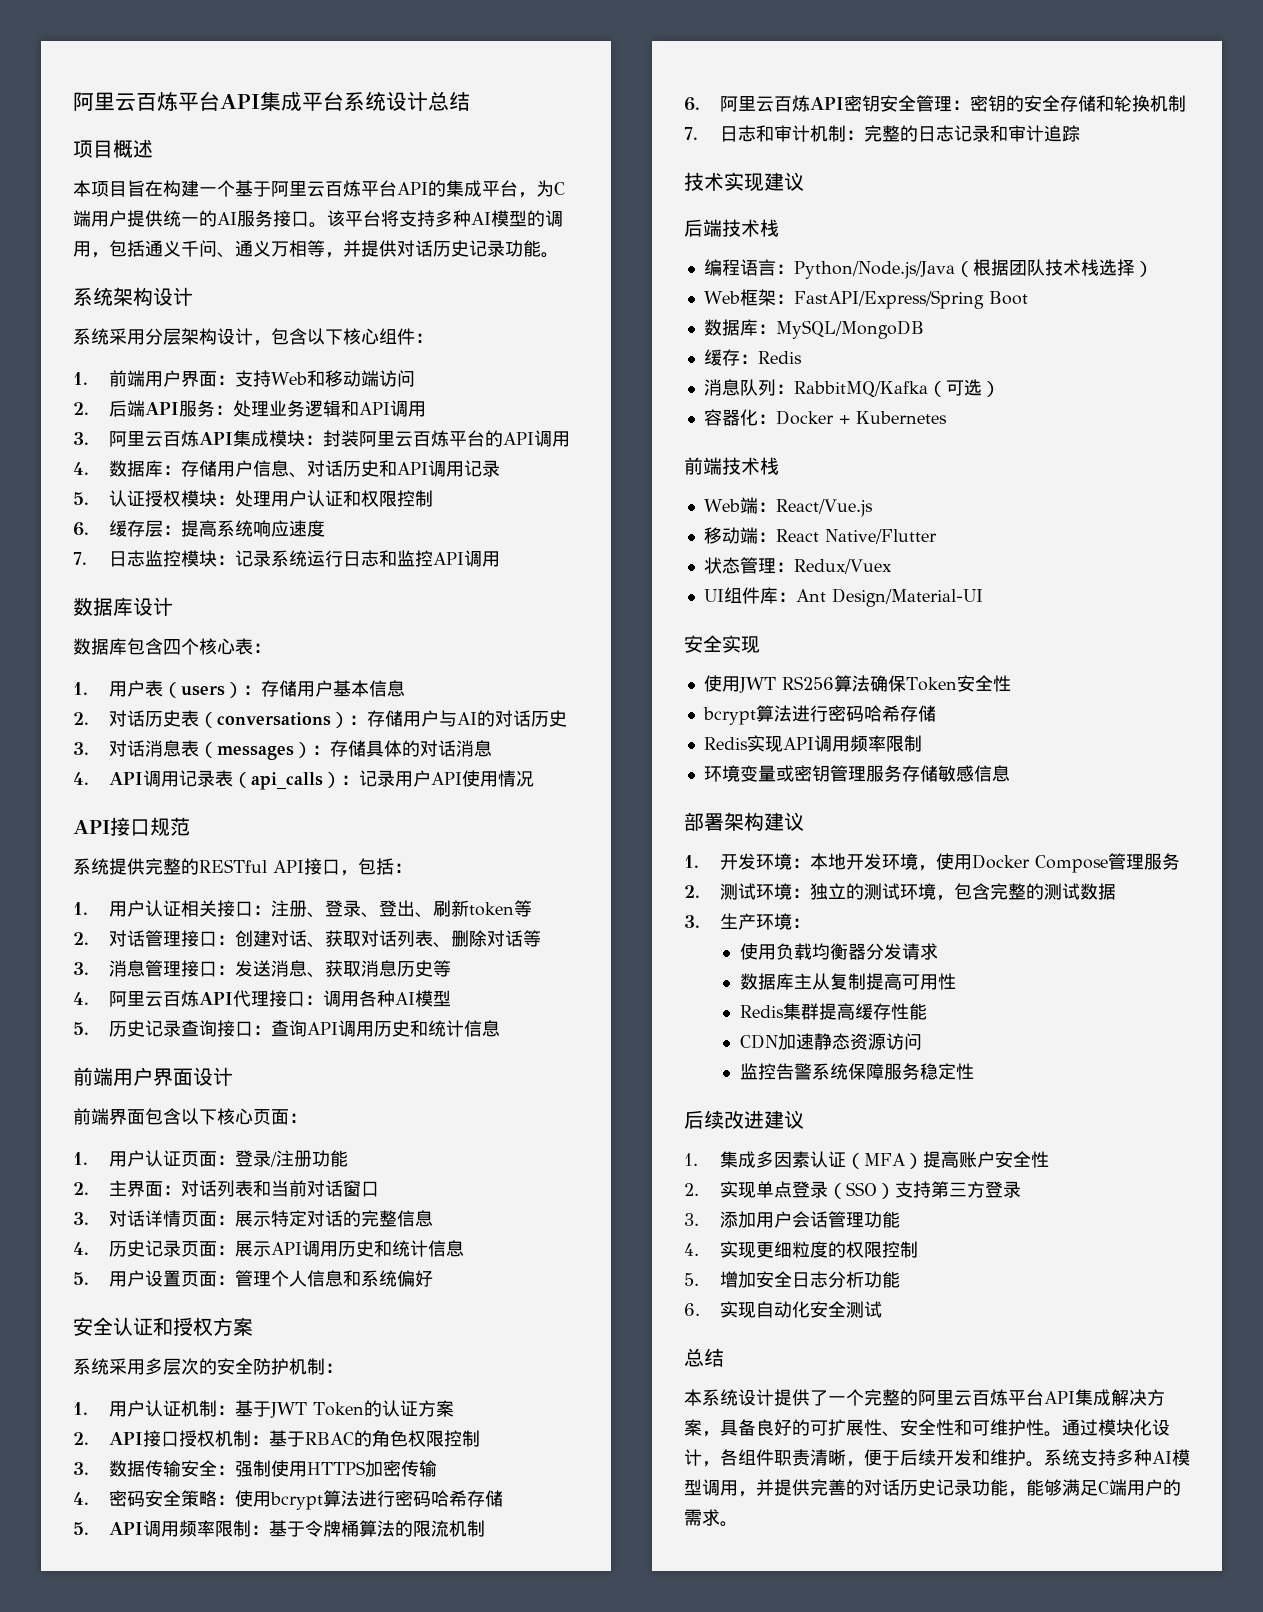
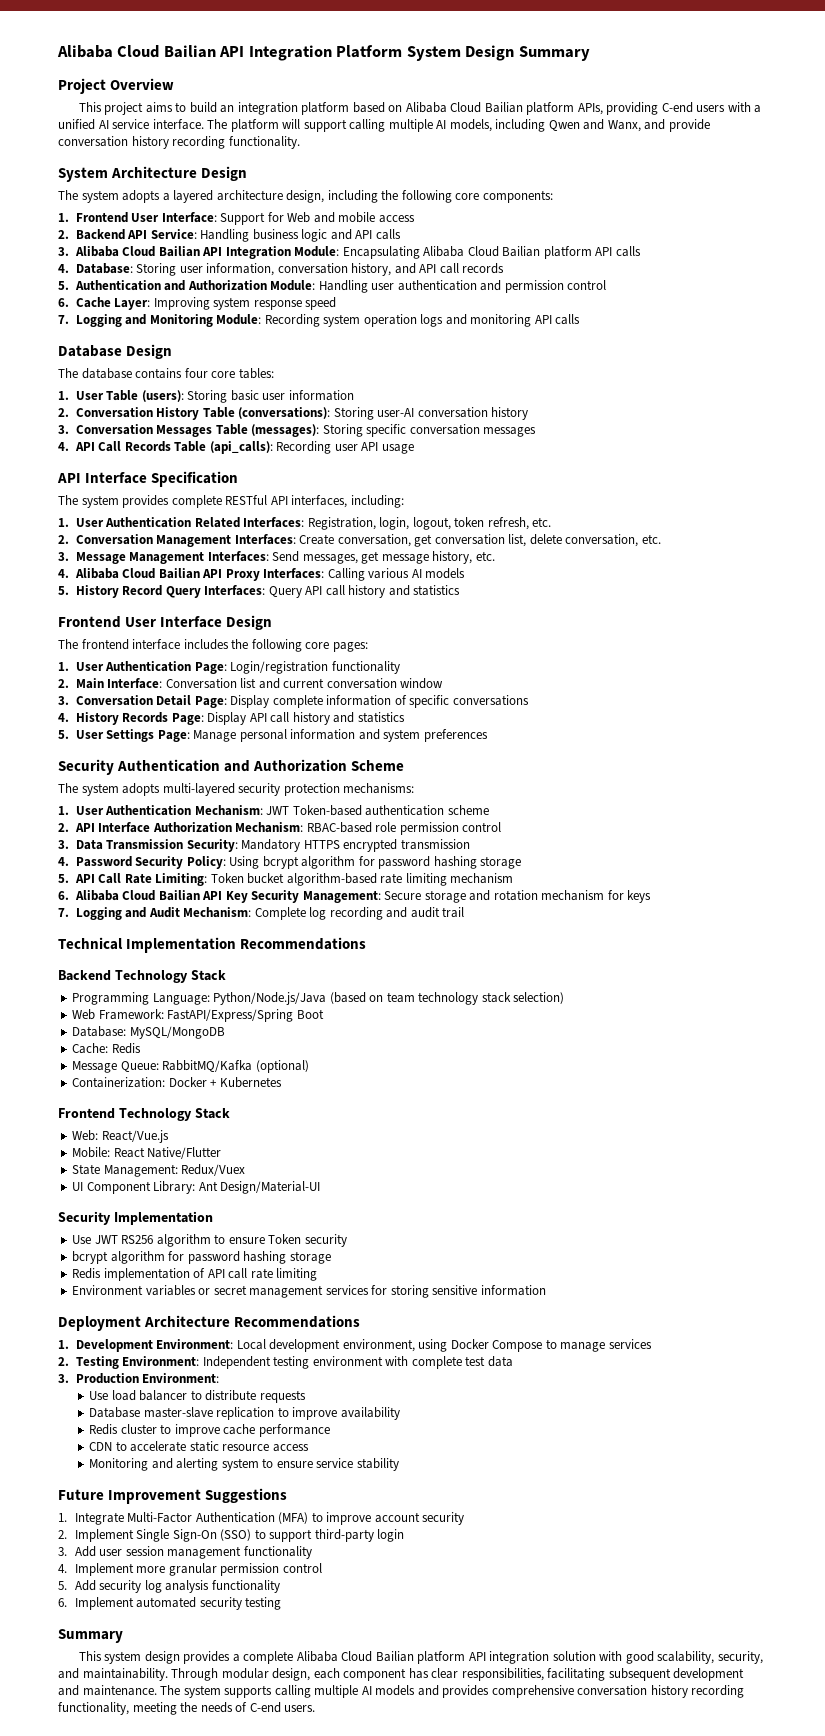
[73,91,470,112] [73,139,153,158] [73,180,565,198] [73,210,563,228] [73,240,559,258] [73,287,193,306] [73,328,433,346] [73,370,415,387] [73,400,426,417] [73,430,570,447] [73,460,500,478] [73,490,433,507] [73,520,325,537] [73,550,500,567] [73,597,173,616] [73,638,271,655] [73,680,405,698] [73,710,567,728] [73,740,492,760] [73,770,534,790] [73,817,190,836] [73,858,412,876] [73,900,532,918] [73,930,541,948] [73,960,451,978] [73,990,451,1007] [73,1020,500,1037] [73,1067,233,1086] [73,1108,307,1125] [73,1150,348,1167] [73,1180,379,1197] [73,1210,433,1227] [73,1240,464,1257] [73,1270,433,1287] [73,1317,253,1336] [73,1358,343,1375] [73,1400,454,1418] [73,1430,480,1447] [73,1460,437,1477] [73,1490,503,1510] [73,1520,485,1537] [684,95,1186,112] [684,125,1080,142] [684,172,804,192] [684,219,779,237] [703,259,1153,279] [703,289,794,306] 阿里云百炼平台API集成平台系统设计总结 // 项目概述 // 本项目旨在构建一个基于阿里云百炼平台API的集成平台，为C端用户提供统一的AI服务接口。该平台将支持多种AI模型的调用，包括通义千问、通义万相等，并提供对话历史记录功能。 // 系统架构设计 // 系统采用分层架构设计，包含以下核心组件： // 1.前端用户界面：支持Web和移动端访问 // 2.后端API服务：处理业务逻辑和API调用 // 3.阿里云百炼API集成模块：封装阿里云百炼平台的API调用 // 4.数据库：存储用户信息、对话历史和API调用记录 // 5.认证授权模块：处理用户认证和权限控制 // 6.缓存层：提高系统响应速度 // 7.日志监控模块：记录系统运行日志和监控API调用 // 数据库设计 // 数据库包含四个核心表： // 1.用户表（users）：存储用户基本信息 // 2.对话历史表（conversations）：存储用户与AI的对话历史 // 3.对话消息表（messages）：存储具体的对话消息 // 4. API调用记录表（api_calls）：记录用户API使用情况 // API接口规范 // 系统提供完整的RESTful API接口，包括： // 1.用户认证相关接口：注册、登录、登出、刷新token等 // 2.对话管理接口：创建对话、获取对话列表、删除对话等 // 3.消息管理接口：发送消息、获取消息历史等 // 4.阿里云百炼API代理接口：调用各种AI模型 // 5.历史记录查询接口：查询API调用历史和统计信息 // 前端用户界面设计 // 前端界面包含以下核心页面： // 1.用户认证页面：登录/注册功能 // 2.主界面：对话列表和当前对话窗口 // 3.对话详情页面：展示特定对话的完整信息 // 4.历史记录页面：展示API调用历史和统计信息 // 5.用户设置页面：管理个人信息和系统偏好 // 安全认证和授权方案 // 系统采用多层次的安全防护机制： // 1.用户认证机制：基于JWT Token的认证方案 // 2. API接口授权机制：基于RBAC的角色权限控制 // 3.数据传输安全：强制使用HTTPS加密传输 // 4.密码安全策略：使用bcrypt算法进行密码哈希存储 // 5. API调用频率限制：基于令牌桶算法的限流机制 // 6.阿里云百炼API密钥安全管理：密钥的安全存储和轮换机制 // 7.日志和审计机制：完整的日志记录和审计追踪 // 技术实现建议 // 后端技术栈 // 编程语言：Python/Node.js/Java（根据团队技术栈选择） // Web框架： -> [57,45,590,61] [58,78,175,94] [78,102,762,115] [58,119,710,132] [58,136,300,149] [58,166,248,182] [58,190,553,203] [58,212,415,225] [58,229,401,242] [58,246,641,259] [58,263,505,276] [58,280,607,293] [58,297,337,310] [58,314,581,327] [58,344,173,359] [58,368,274,379] [58,390,354,403] [58,407,529,420] [58,424,537,437] [58,441,414,454] [57,471,239,487] [58,495,404,508] [58,517,552,530] [58,534,661,547] [58,551,495,564] [58,568,466,581] [58,585,461,598] [58,615,273,630] [58,639,368,652] [58,661,400,674] [58,678,444,689] [58,695,529,708] [58,712,405,725] [58,729,488,742] [58,759,405,775] [58,783,415,796] [58,805,489,816] [58,822,502,835] [58,839,470,852] [58,856,522,869] [58,873,514,886] [58,890,652,903] [58,907,465,920] [58,937,367,953] [58,970,226,983] [72,992,565,1005] [72,1009,164,1020] Alibaba Cloud Bailian API Integration Platform System Design Summary // Project Overview // This project aims to build an integration platform based on Alibaba Cloud Bailian platform APIs, providing C-end users with a unified AI service interface. The platform will support calling multiple AI models, including Qwen and Wanx, and provide conversation history recording functionality. // System Architecture Design // The system adopts a layered architecture design, including the following core components: // 1. Frontend User Interface: Support for Web and mobile access // 2. Backend API Service: Handling business logic and API calls // 3. Alibaba Cloud Bailian API Integration Module: Encapsulating Alibaba Cloud Bailian platform API calls // 4. Database: Storing user information, conversation history, and API call records // 5. Authentication and Authorization Module: Handling user authentication and permission control // 6. Cache Layer: Improving system response speed // 7. Logging and Monitoring Module: Recording system operation logs and monitoring API calls // Database Design // The database contains four core tables: // 1. User Table (users): Storing basic user information // 2. Conversation History Table (conversations): Storing user-AI conversation history // 3. Conversation Messages Table (messages): Storing specific conversation messages // 4. API Call Records Table (api_calls): Recording user API usage // API Interface Specification // The system provides complete RESTful API interfaces, including: // 1. User Authentication Related Interfaces: Registration, login, logout, token refresh, etc. // 2. Conversation Management Interfaces: Create conversation, get conversation list, delete conversation, etc. // 3. Message Management Interfaces: Send messages, get message history, etc. // 4. Alibaba Cloud Bailian API Proxy Interfaces: Calling various AI models // 5. History Record Query Interfaces: Query API call history and statistics // Frontend User Interface Design // The frontend interface includes the following core pages: // 1. User Authentication Page: Login/registration functionality // 2. Main Interface: Conversation list and current conversation window // 3. Conversation Detail Page: Display complete information of specific conversations // 4. History Records Page: Display API call history and statistics // 5. User Settings Page: Manage personal information and system preferences // Security Authentication and Authorization Scheme // The system adopts multi-layered security protection mechanisms: // 1. User Authentication Mechanism: JWT Token-based authentication scheme // 2. API Interface Authorization Mechanism: RBAC-based role permission control // 3. Data Transmission Security: Mandatory HTTPS encrypted transmission // 4. Password Security Policy: Using bcrypt algorithm for password hashing storage // 5. API Call Rate Limiting: Token bucket algorithm-based rate limiting mechanism // 6. Alibaba Cloud Bailian API Key Security Management: Secure storage and rotation mechanism for keys // 7. Logging and Audit Mechanism: Complete log recording and audit trail // Technical Implementation Recommendations // Backend Technology Stack // Programming Language: Python/Node.js/Java (based on team technology stack selection) // Web Framework:
[703,319,776,336] 数据库： -> [72,1026,127,1037] Database:
[703,349,758,366] 缓存： -> [72,1043,109,1054] Cache:
[703,379,1000,398] [703,409,776,426] 消息队列：RabbitMQ/Kafka（可选） // 容器化： -> [72,1060,309,1073] [72,1077,166,1088] Message Queue: RabbitMQ/Kafka (optional) // Containerization:
[684,457,779,475] [703,497,776,514] 前端技术栈 // Web端： -> [58,1108,230,1121] [72,1130,99,1141] Frontend Technology Stack // Web:
[703,527,776,544] 移动端： -> [72,1147,111,1158] Mobile:
[703,557,794,574] 状态管理： -> [72,1164,178,1177] State Management:
[723,587,796,604] 组件库： -> [86,1181,196,1194] Component Library:
[684,635,760,653] [703,675,1011,693] [702,705,936,725] [703,735,922,752] [703,765,1010,782] [684,812,804,831] [684,853,1180,873] [684,883,1116,901] [684,913,810,930] [739,943,938,960] [739,973,956,990] [739,1003,927,1020] [739,1033,922,1050] [739,1063,974,1080] [684,1110,804,1129] [684,1151,1049,1169] [684,1181,1021,1199] [684,1211,900,1228] [684,1241,918,1258] [684,1271,900,1288] [684,1301,882,1318] [684,1348,724,1367] [684,1389,1165,1406] [684,1419,1170,1437] [684,1449,1190,1467] [684,1479,1181,1497] [684,1509,738,1527] 安全实现 // 使用JWT RS256算法确保Token安全性 // bcrypt算法进行密码哈希存储 // Redis实现API调用频率限制 // 环境变量或密钥管理服务存储敏感信息 // 部署架构建议 // 1.开发环境：本地开发环境，使用Docker Compose管理服务 // 2.测试环境：独立的测试环境，包含完整的测试数据 // 3.生产环境： // 使用负载均衡器分发请求 // 数据库主从复制提高可用性 // Redis集群提高缓存性能 // CDN加速静态资源访问 // 监控告警系统保障服务稳定性 // 后续改进建议 // 1.集成多因素认证（MFA）提高账户安全性 // 2.实现单点登录（SSO）支持第三方登录 // 3.添加用户会话管理功能 // 4.实现更细粒度的权限控制 // 5.增加安全日志分析功能 // 6.实现自动化安全测试 // 总结 // 本系统设计提供了一个完整的阿里云百炼平台API集成解决方案，具备良好的可扩展性、安全性和可维护性。通过模块化设计，各组件职责清晰，便于后续开发和维护。系统支持多种AI模型调用，并提供完善的对话历史记录功能，能够满足C端用户的需求。 -> [58,1211,213,1225] [72,1234,347,1247] [72,1251,331,1264] [72,1268,318,1281] [72,1285,546,1298] [58,1315,361,1331] [58,1339,652,1352] [58,1356,513,1369] [58,1373,220,1384] [89,1390,306,1403] [89,1407,400,1420] [89,1424,330,1437] [89,1441,309,1452] [89,1458,399,1471] [58,1488,288,1504] [58,1512,465,1525] [58,1529,405,1542] [58,1546,312,1559] [58,1563,322,1576] [58,1580,280,1593] [58,1597,282,1610] [58,1629,123,1643] [78,1651,763,1664] [58,1668,745,1681] [58,1685,745,1698] [58,1702,316,1715] Security Implementation // Use JWT RS256 algorithm to ensure Token security // bcrypt algorithm for password hashing storage // Redis implementation of API call rate limiting // Environment variables or secret management services for storing sensitive information // Deployment Architecture Recommendations // 1. Development Environment: Local development environment, using Docker Compose to manage services // 2. Testing Environment: Independent testing environment with complete test data // 3. Production Environment: // Use load balancer to distribute requests // Database master-slave replication to improve availability // Redis cluster to improve cache performance // CDN to accelerate static resource access // Monitoring and alerting system to ensure service stability // Future Improvement Suggestions // 1. Integrate Multi-Factor Authentication (MFA) to improve account security // 2. Implement Single Sign-On (SSO) to support third-party login // 3. Add user session management functionality // 4. Implement more granular permission control // 5. Add security log analysis functionality // 6. Implement automated security testing // Summary // This system design provides a complete Alibaba Cloud Bailian platform API integration solution with good scalability, security, and maintainability. Through modular design, each component has clear responsibilities, facilitating subsequent development and maintenance. The system supports calling multiple AI models and provides comprehensive conversation history recording functionality, meeting the needs of C-end users.

